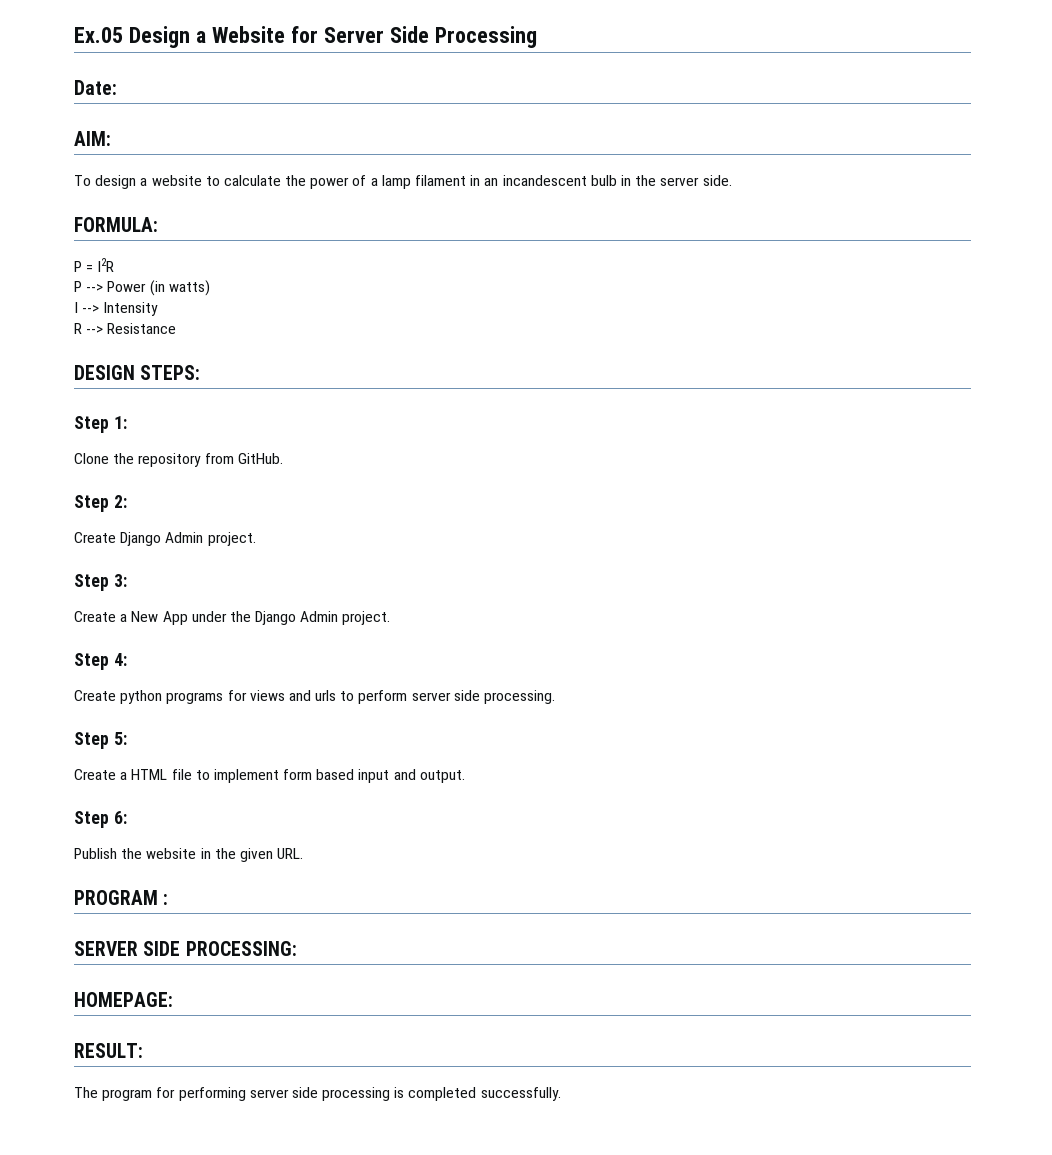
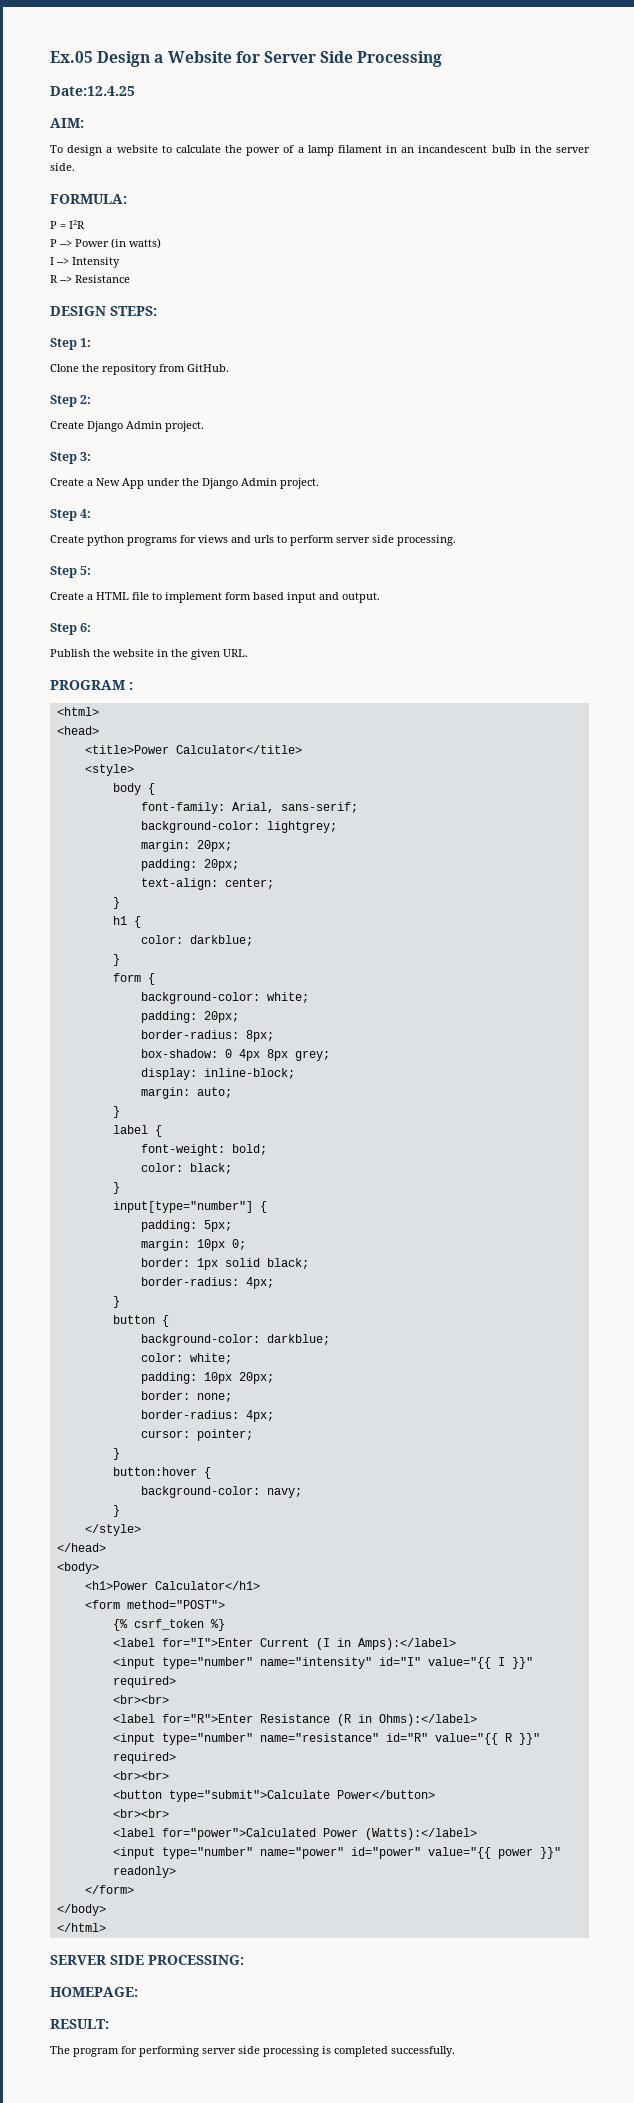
[74,80,117,95] Date: -> [50,86,135,96] Date:12.4.25
(169, 899) none -> [56,707,99,716] [56,726,99,735] [84,745,302,754] [84,764,134,776] [112,783,155,795] [140,802,358,814] [140,821,337,833] [140,840,232,852] [140,859,239,871] [140,878,274,890] [112,897,120,909] [112,916,141,928] [140,935,253,946] [112,954,120,966] [112,973,155,985] [140,992,309,1004] [140,1011,239,1023] [140,1030,274,1042] [140,1049,330,1061] [140,1068,295,1080] [140,1087,232,1099] [112,1106,120,1118] [112,1125,162,1137] [140,1144,267,1156] [140,1163,232,1174] [112,1182,120,1194] [112,1201,267,1213] [140,1220,232,1232] [140,1239,246,1251] [140,1258,309,1270] [140,1277,274,1289] [112,1296,120,1308] [112,1315,169,1327] [140,1334,330,1346] [140,1353,232,1364] [140,1372,274,1384] [140,1391,232,1402] [140,1410,274,1422] [140,1429,253,1441] [112,1448,120,1460] [112,1467,211,1479] [140,1486,302,1498] [112,1505,120,1517] [84,1524,141,1536] [56,1543,106,1552] [56,1562,99,1574] [84,1581,260,1590] [84,1600,225,1609] [112,1619,225,1631] [112,1638,456,1650] [112,1657,533,1669] [112,1676,176,1688] [112,1695,169,1704] [112,1714,477,1726] [112,1733,540,1745] [112,1752,176,1764] [112,1771,169,1780] [112,1790,435,1802] [112,1809,169,1818] [112,1828,477,1840] [112,1847,561,1859] [112,1866,176,1878] [84,1885,134,1894] [56,1904,106,1916] [56,1923,106,1932] // <html> // <head> // <title>Power Calculator</title> // <style> // body { // font-family: Arial, sans-serif; // background-color: lightgrey; // margin: 20px; // padding: 20px; // text-align: center; // } // h1 { // color: darkblue; // } // form { // background-color: white; // padding: 20px; // border-radius: 8px; // box-shadow: 0 4px 8px grey; // display: inline-block; // margin: auto; // } // label { // font-weight: bold; // color: black; // } // input[type="number"] { // padding: 5px; // margin: 10px 0; // border: 1px solid black; // border-radius: 4px; // } // button { // background-color: darkblue; // color: white; // padding: 10px 20px; // border: none; // border-radius: 4px; // cursor: pointer; // } // button:hover { // background-color: navy; // } // </style> // </head> // <body> // <h1>Power Calculator</h1> // <form method="POST"> // {% csrf_token %} // <label for="I">Enter Current (I in Amps):</label> // <input type="number" name="intensity" id="I" value="{{ I }}" required> // <br><br> // <label for="R">Enter Resistance (R in Ohms):</label> // <input type="number" name="resistance" id="R" value="{{ R }}" required> // <br><br> // <button type="submit">Calculate Power</button> // <br><br> // <label for="power">Calculated Power (Watts):</label> // <input type="number" name="power" id="power" value="{{ power }}" readonly> // </form> // </body> // </html>

